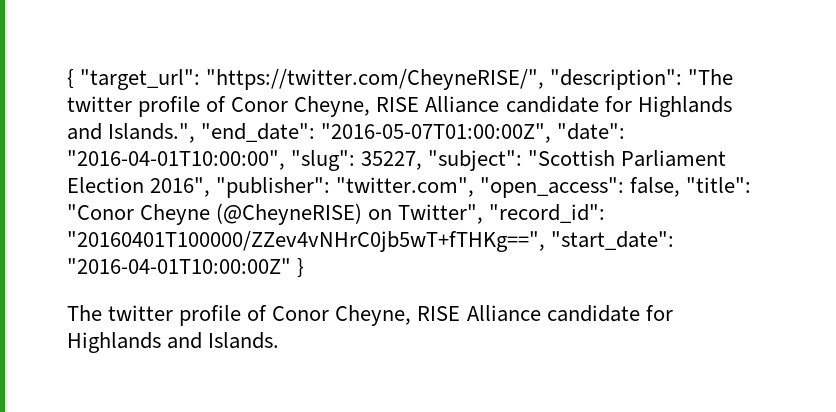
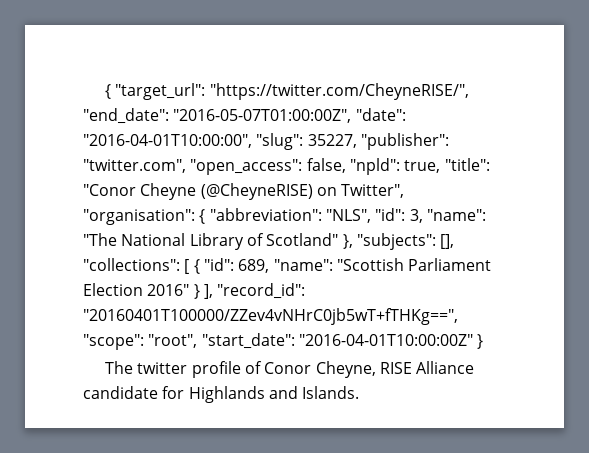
[550,69,734,90] [67,96,732,117] [67,123,196,143] "description": "The twitter profile of Conor Cheyne, RISE Alliance candidate for Highlands and Islands.", -> (469, 91) none
[428,150,727,171] [67,177,211,197] "subject": "Scottish Parliament Election 2016", -> (357, 141) none
(681, 187) none -> [349,158,441,175] "npld": true,
[489,204,606,223] [67,231,545,252] "record_id": "20160401T100000/ZZev4vNHrC0jb5wT+fTHKg==", -> [83,208,486,225] [83,233,455,250] [83,258,492,274] [83,283,306,299] [83,308,458,325] [83,334,198,350] "organisation": { "abbreviation": "NLS", "id": 3, "name": "The National Library of Scotland" }, "subjects": [], "collections": [ { "id": 689, "name": "Scottish Parliament Election 2016" } ], "record_id": "20160401T100000/ZZev4vNHrC0jb5wT+fTHKg==", "scope": "root",

